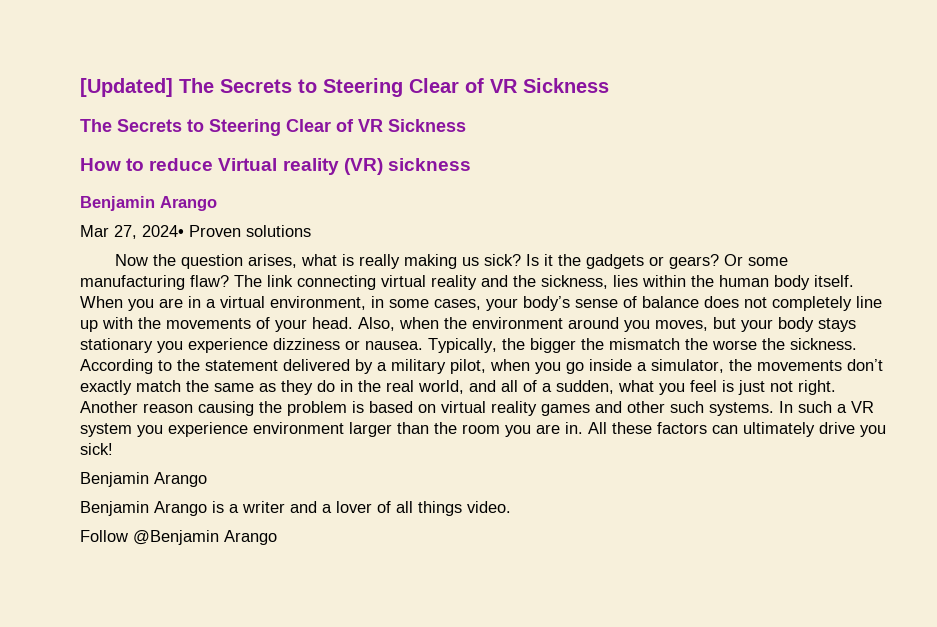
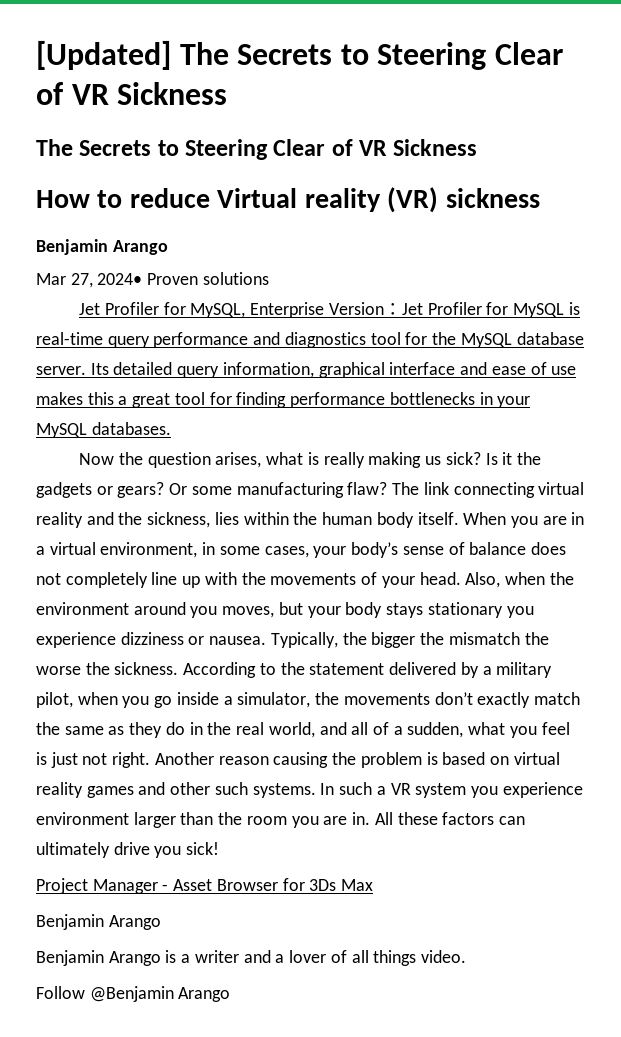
(311, 231) none -> [79,302,580,318] [36,332,584,348] [36,362,577,378] [36,392,531,408] [36,422,171,438] // Jet Profiler for MySQL, Enterprise Version：Jet Profiler for MySQL is real-time query performance and diagnostics tool for the MySQL database server. Its detailed query information, graphical interface and ease of use makes this a great tool for finding performance bottlenecks in your MySQL databases.
(113, 449) none -> [36,878,374,894] // Project Manager - Asset Browser for 3Ds Max

